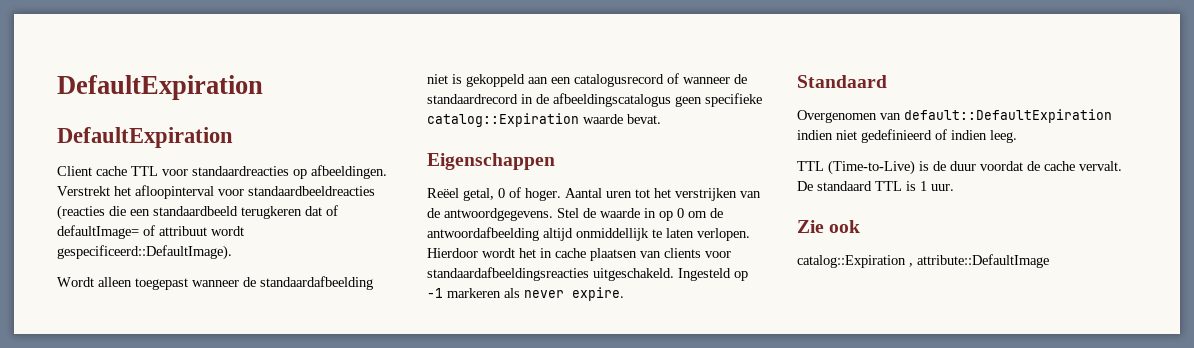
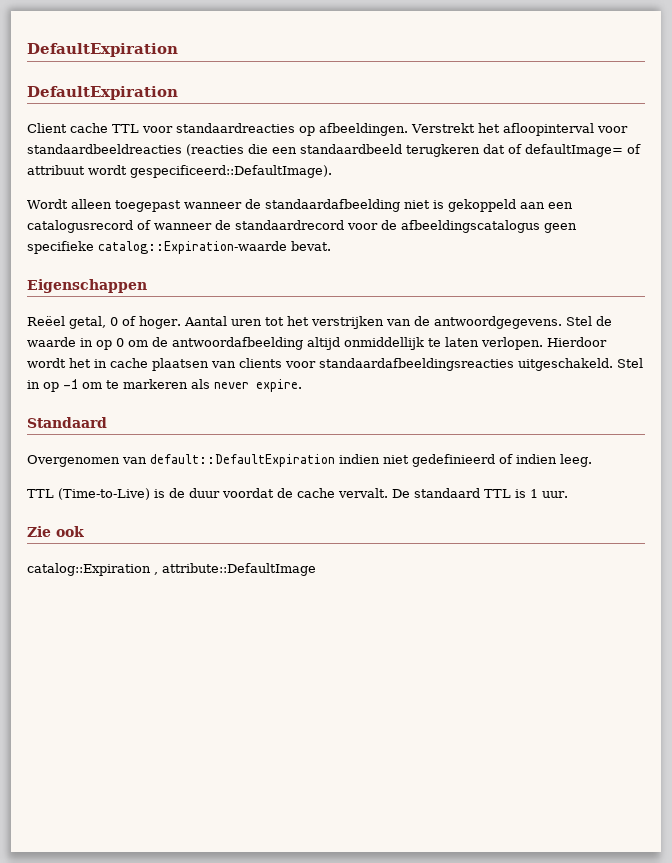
[521,94,533,104] in -> [347,223,378,230] voor
[427,113,623,127] catalog::Expiration waarde -> [98,241,287,254] catalog::Expiration-waarde
[678,268,748,281] [427,288,443,298] Ingesteld op -1 -> [617,358,643,368] [27,379,119,392] Stel in op -1 om te

